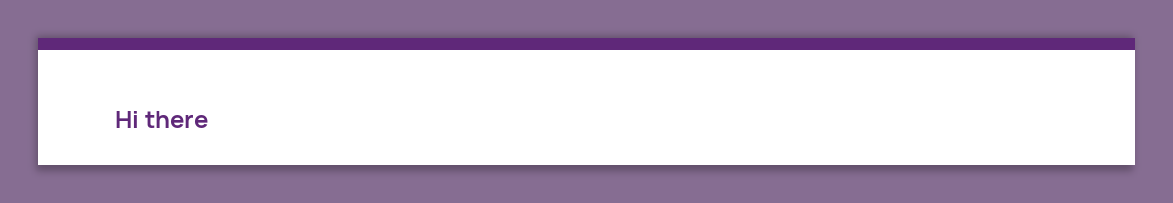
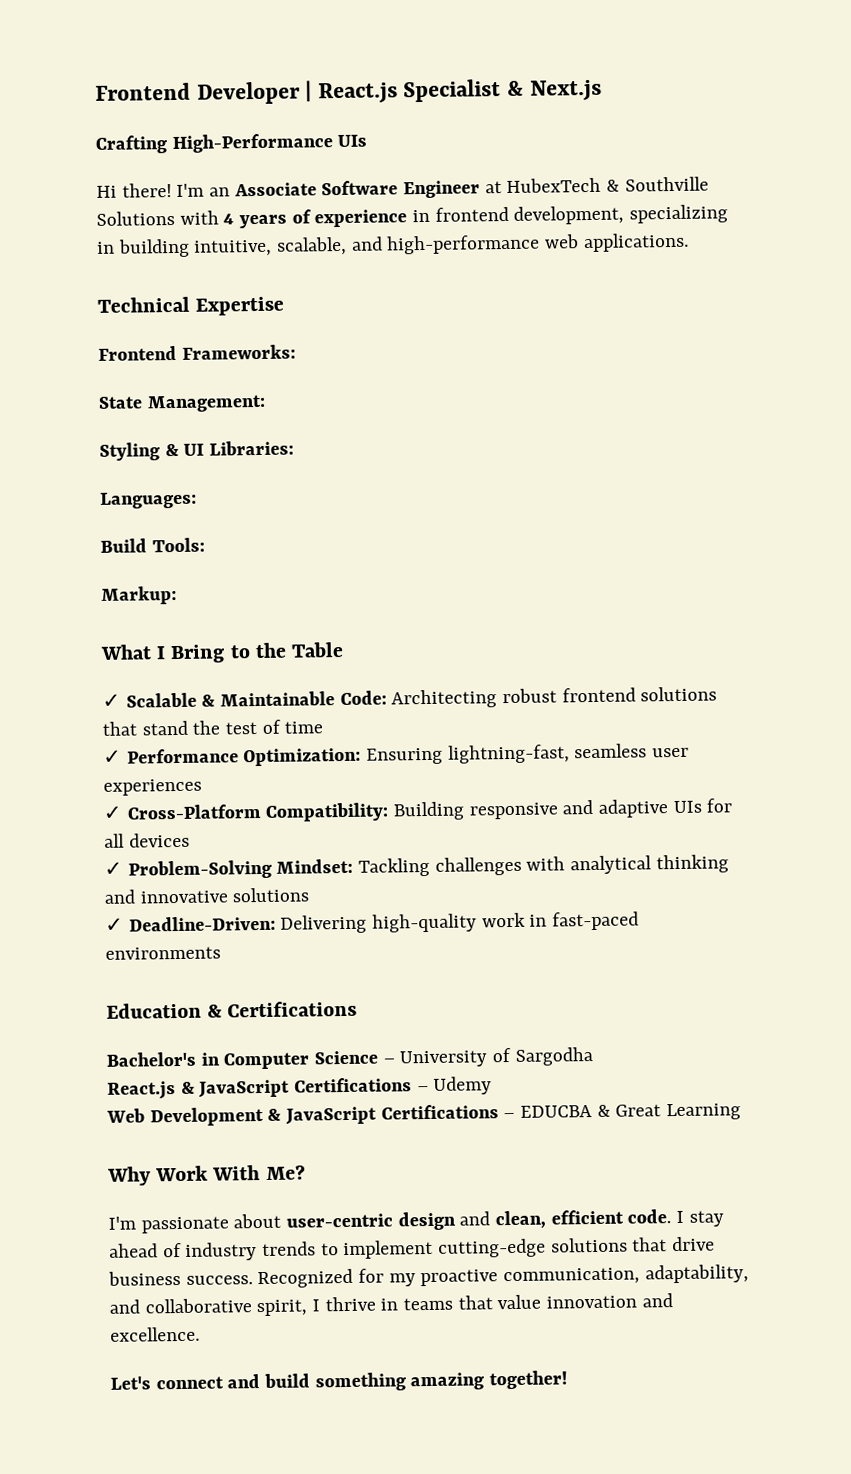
[115,111,209,128] Hi there -> [95,79,602,105] [95,133,368,154] [96,176,709,199] [96,204,729,229] [97,232,689,258] [97,296,285,316] [98,344,296,361] [98,394,266,413] [99,440,295,461] [100,491,197,509] [100,537,205,553] [101,585,177,605] [100,641,345,664] [102,686,718,709] [102,719,324,736] [103,743,690,767] [103,778,202,796] [103,798,733,822] [104,832,190,848] [104,854,729,880] [104,887,310,904] [105,911,640,934] [105,946,221,960] [106,1000,358,1019] [106,1047,593,1070] [107,1076,493,1100] [106,1103,742,1127] [107,1164,306,1186] [108,1209,724,1234] [109,1236,716,1261] [108,1264,749,1289] [109,1293,673,1317] [110,1326,200,1342] [110,1370,569,1392] Frontend Developer | React.js Specialist & Next.js // Crafting High-Performance UIs // Hi there! I'm an Associate Software Engineer at HubexTech & Southville Solutions with 4 years of experience in frontend development, specializing in building intuitive, scalable, and high-performance web applications. // Technical Expertise // Frontend Frameworks: // State Management: // Styling & UI Libraries: // Languages: // Build Tools: // Markup: // What I Bring to the Table // ✓ Scalable & Maintainable Code: Architecting robust frontend solutions that stand the test of time // ✓ Performance Optimization: Ensuring lightning-fast, seamless user experiences // ✓ Cross-Platform Compatibility: Building responsive and adaptive UIs for all devices // ✓ Problem-Solving Mindset: Tackling challenges with analytical thinking and innovative solutions // ✓ Deadline-Driven: Delivering high-quality work in fast-paced environments // Education & Certifications // Bachelor's in Computer Science – University of Sargodha // React.js & JavaScript Certifications – Udemy // Web Development & JavaScript Certifications – EDUCBA & Great Learning // Why Work With Me? // I'm passionate about user-centric design and clean, efficient code. I stay ahead of industry trends to implement cutting-edge solutions that drive business success. Recognized for my proactive communication, adaptability, and collaborative spirit, I thrive in teams that value innovation and excellence. // Let's connect and build something amazing together!

